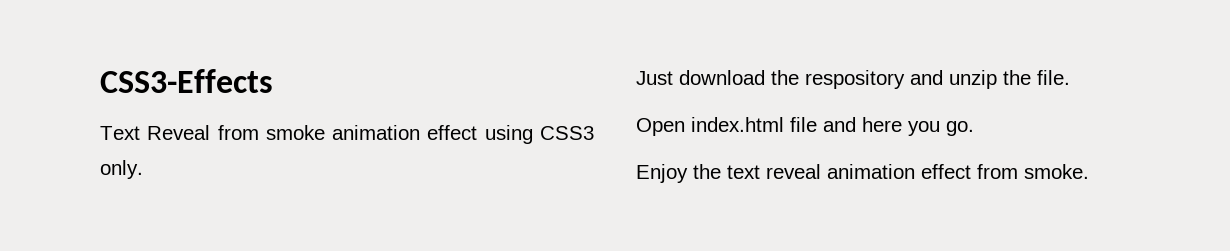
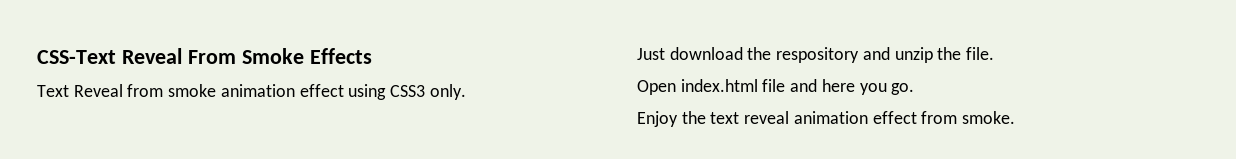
[100,69,273,93] CSS3-Effects -> [37,48,372,64] CSS-Text Reveal From Smoke Effects

